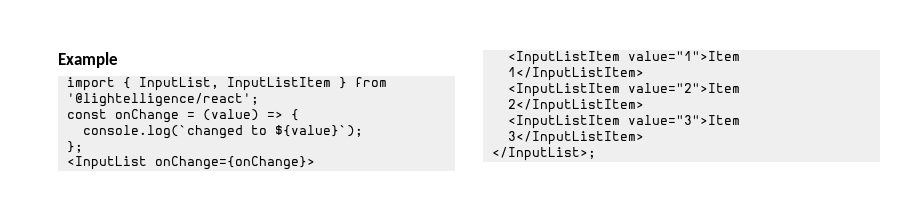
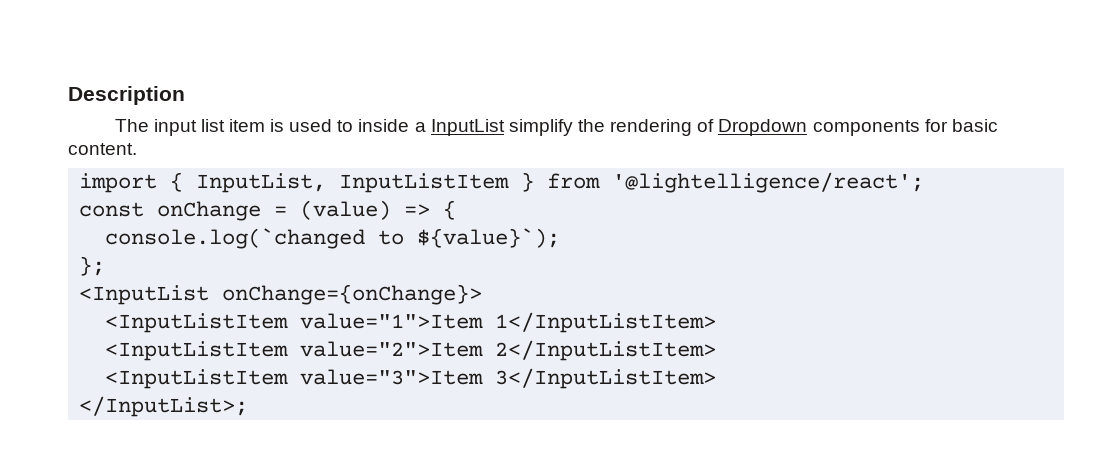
[58,52,118,68] Example -> [68,86,185,105] [114,119,998,136] [68,143,137,155] Description // The input list item is used to inside a InputList simplify the rendering of Dropdown components for basic content.

